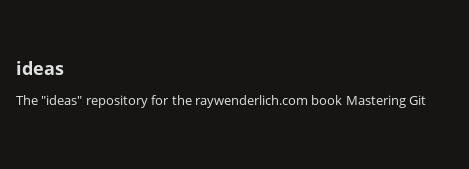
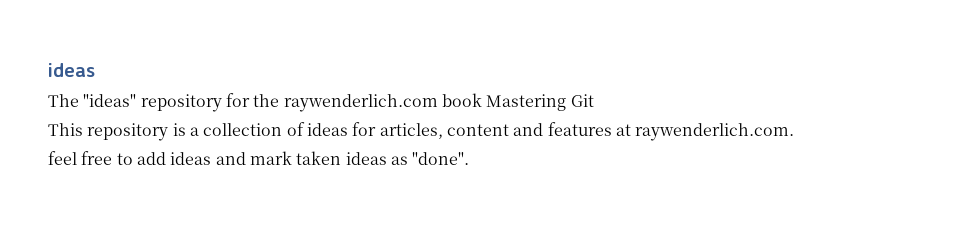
(426, 100) none -> [48,122,795,141] [48,151,470,165] // This repository is a collection of ideas for articles, content and features at raywenderlich.com. // feel free to add ideas and mark taken ideas as "done".

